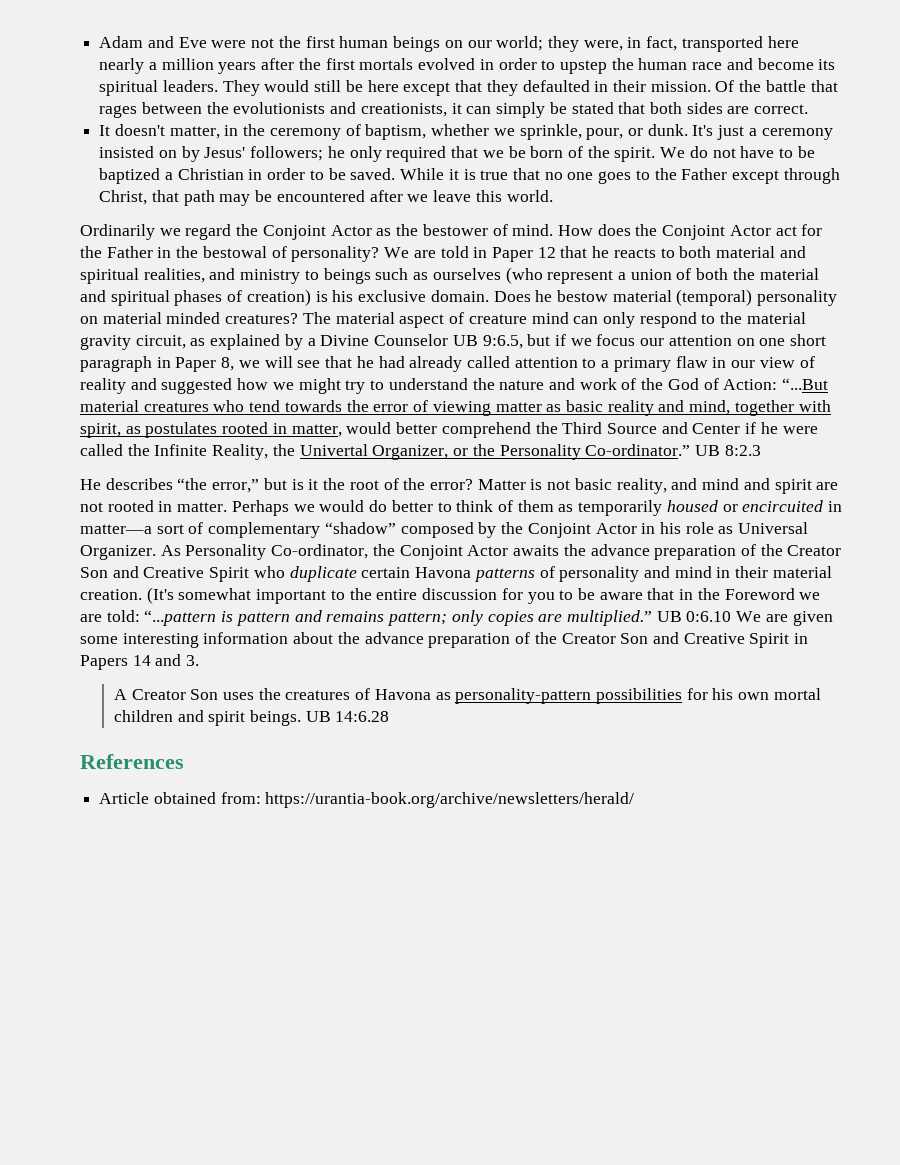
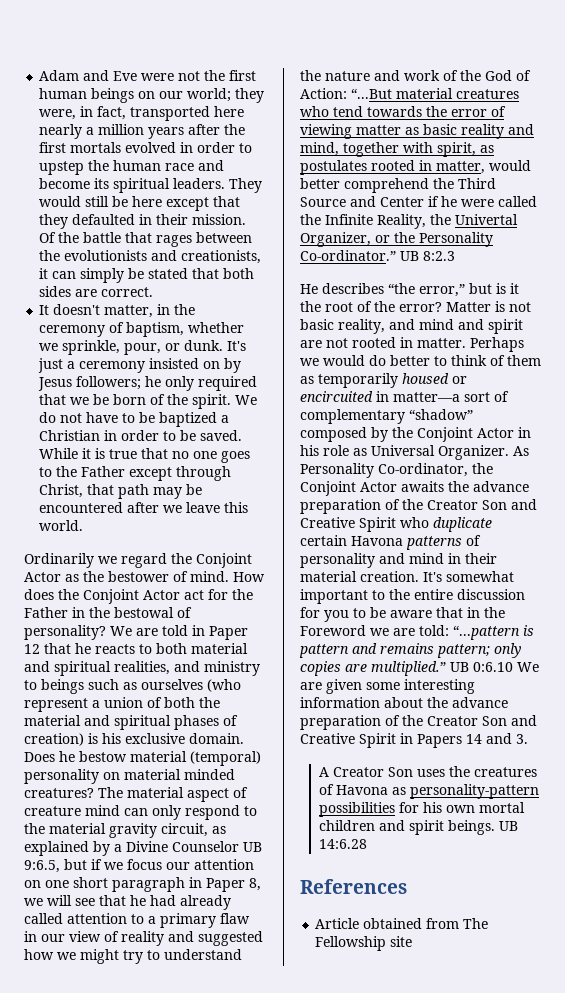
[204,147,246,158] Jesus' -> [38,377,73,391] Jesus
[146,587,174,604] (It's -> [423,572,442,582] It's
[220,792,635,808] from: https://urantia-book.org/archive/newsletters/herald/ -> [426,918,489,929] [315,936,413,951] from The Fellowship site

